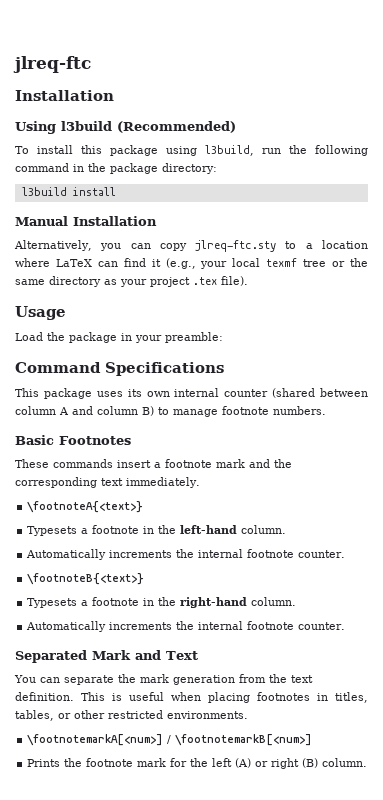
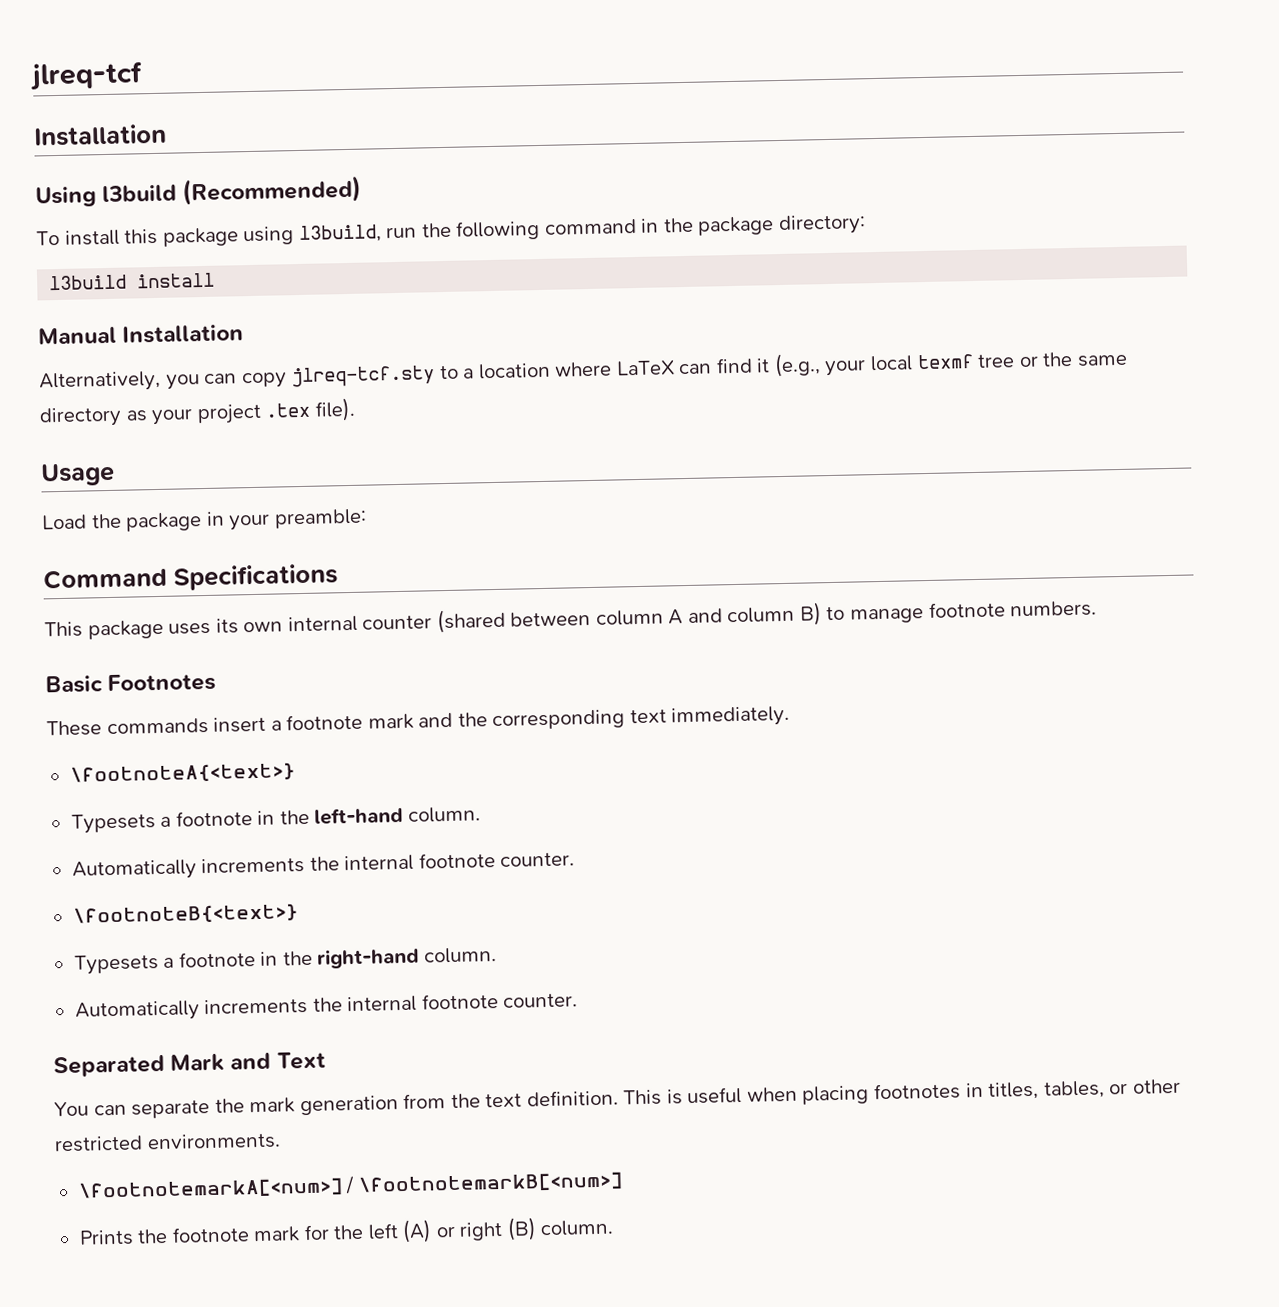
[13,56,91,73] jlreq-ftc -> [29,61,144,91] jlreq-tcf
[195,240,277,252] jlreq-ftc.sty -> [290,365,436,388] jlreq-tcf.sty

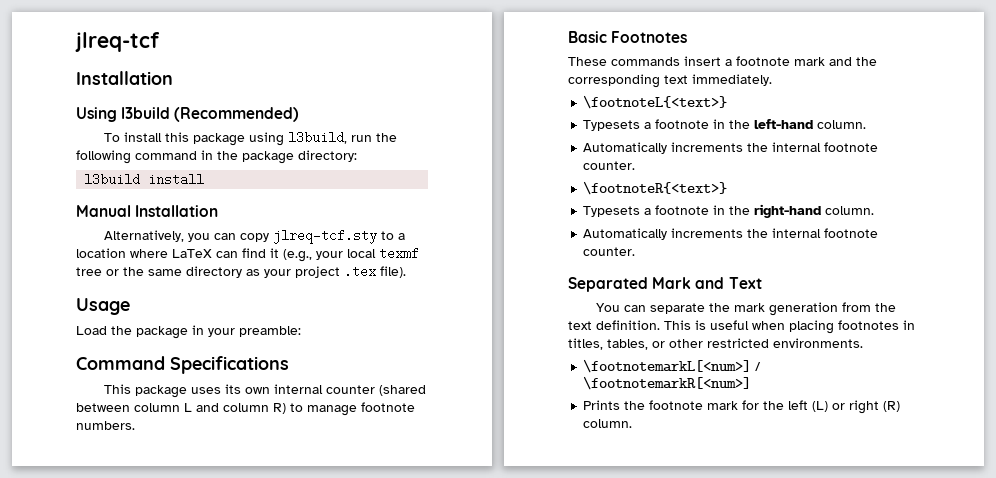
[668,609,684,625] A -> [184,403,192,412] L
[798,602,822,626] B) -> [273,403,286,414] R)
[69,762,295,784] \footnoteA{<text>} -> [583,95,728,109] \footnoteL{<text>}
[72,903,298,925] \footnoteB{<text>} -> [583,181,728,195] \footnoteR{<text>}
[77,1171,623,1200] \footnotemarkA[<num>] / \footnotemarkB[<num>] -> [583,359,762,373] [583,376,752,390] \footnotemarkL[<num>] / \footnotemarkR[<num>]
[402,1219,433,1244] (A) -> [812,401,829,412] (L)
[506,1217,537,1241] (B) -> [883,401,901,412] (R)

